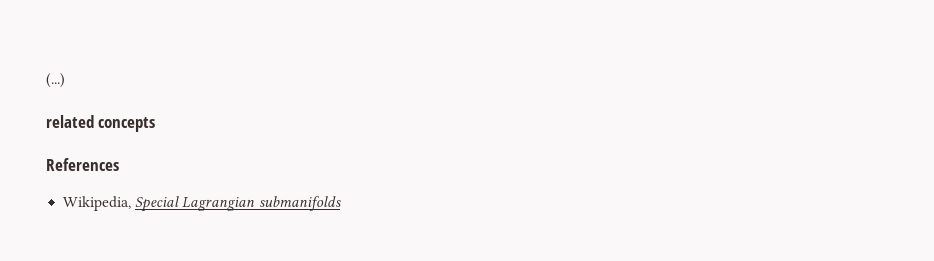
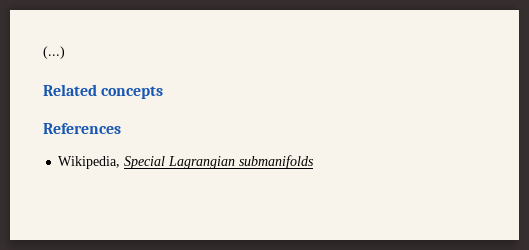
[46,115,94,128] related -> [43,84,97,96] Related

